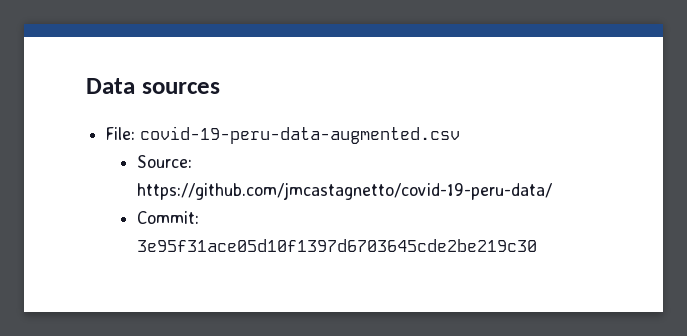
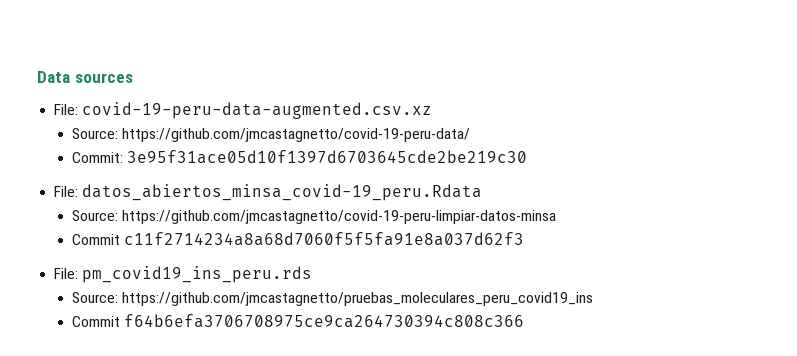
[140,126,461,144] covid-19-peru-data-augmented.csv -> [82,102,433,119] covid-19-peru-data-augmented.csv.xz
(538, 245) none -> [54,184,483,201] [71,210,556,224] [71,232,524,246] [54,266,313,283] [71,292,593,306] [71,314,524,328] // File: datos_abiertos_minsa_covid-19_peru.Rdata // Source: https://github.com/jmcastagnetto/covid-19-peru-limpiar-datos-minsa // Commit c11f2714234a8a68d7060f5f5fa91e8a037d62f3 // File: pm_covid19_ins_peru.rds // Source: https://github.com/jmcastagnetto/pruebas_moleculares_peru_covid19_ins // Commit f64b6efa3706708975ce9ca264730394c808c366

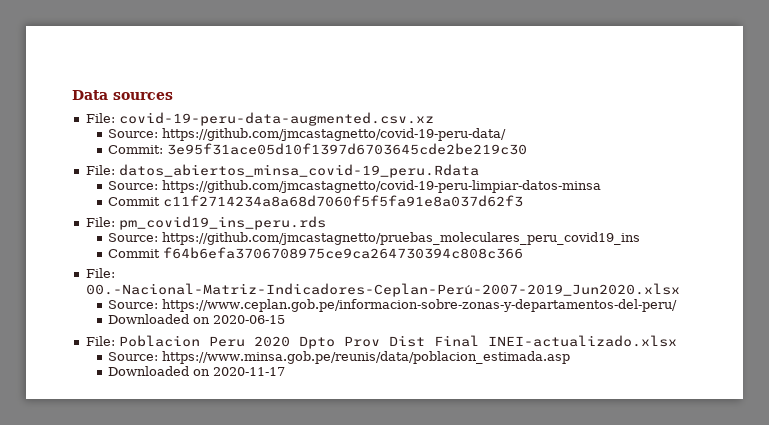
(524, 321) none -> [85,268,115,278] [85,283,680,297] [108,299,678,312] [108,314,286,324] [85,335,677,349] [108,351,571,364] [108,366,286,376] // File: 00.-Nacional-Matriz-Indicadores-Ceplan-Perú-2007-2019_Jun2020.xlsx // Source: https://www.ceplan.gob.pe/informacion-sobre-zonas-y-departamentos-del-peru/ // Downloaded on 2020-06-15 // File: Poblacion Peru 2020 Dpto Prov Dist Final INEI-actualizado.xlsx // Source: https://www.minsa.gob.pe/reunis/data/poblacion_estimada.asp // Downloaded on 2020-11-17

